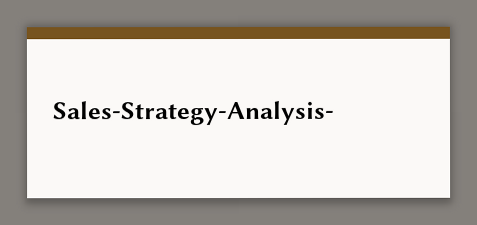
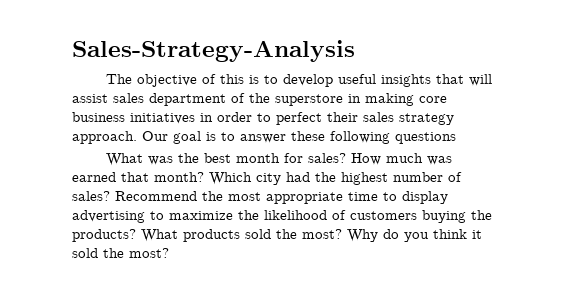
[52,100,335,126] Sales-Strategy-Analysis- -> [72,40,355,62] [105,74,492,87] [72,93,447,106] [72,112,454,125] [72,131,456,144] [105,153,452,166] [72,172,462,185] [72,191,448,204] [72,210,492,223] [72,229,482,242] [72,248,169,258] Sales-Strategy-Analysis // The objective of this is to develop useful insights that will assist sales department of the superstore in making core business initiatives in order to perfect their sales strategy approach. Our goal is to answer these following questions // What was the best month for sales? How much was earned that month? Which city had the highest number of sales? Recommend the most appropriate time to display advertising to maximize the likelihood of customers buying the products? What products sold the most? Why do you think it sold the most?

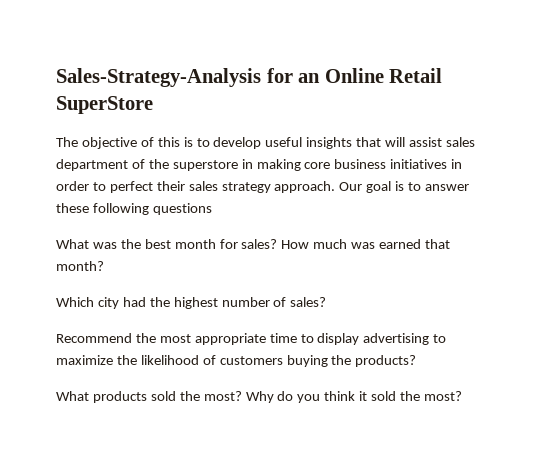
(355, 51) none -> [266,68,443,83] [56,96,153,114] for an Online Retail SuperStore
(204, 177) none -> (104, 266) //
(110, 196) none -> (327, 302) //
(136, 235) none -> (417, 361) //

